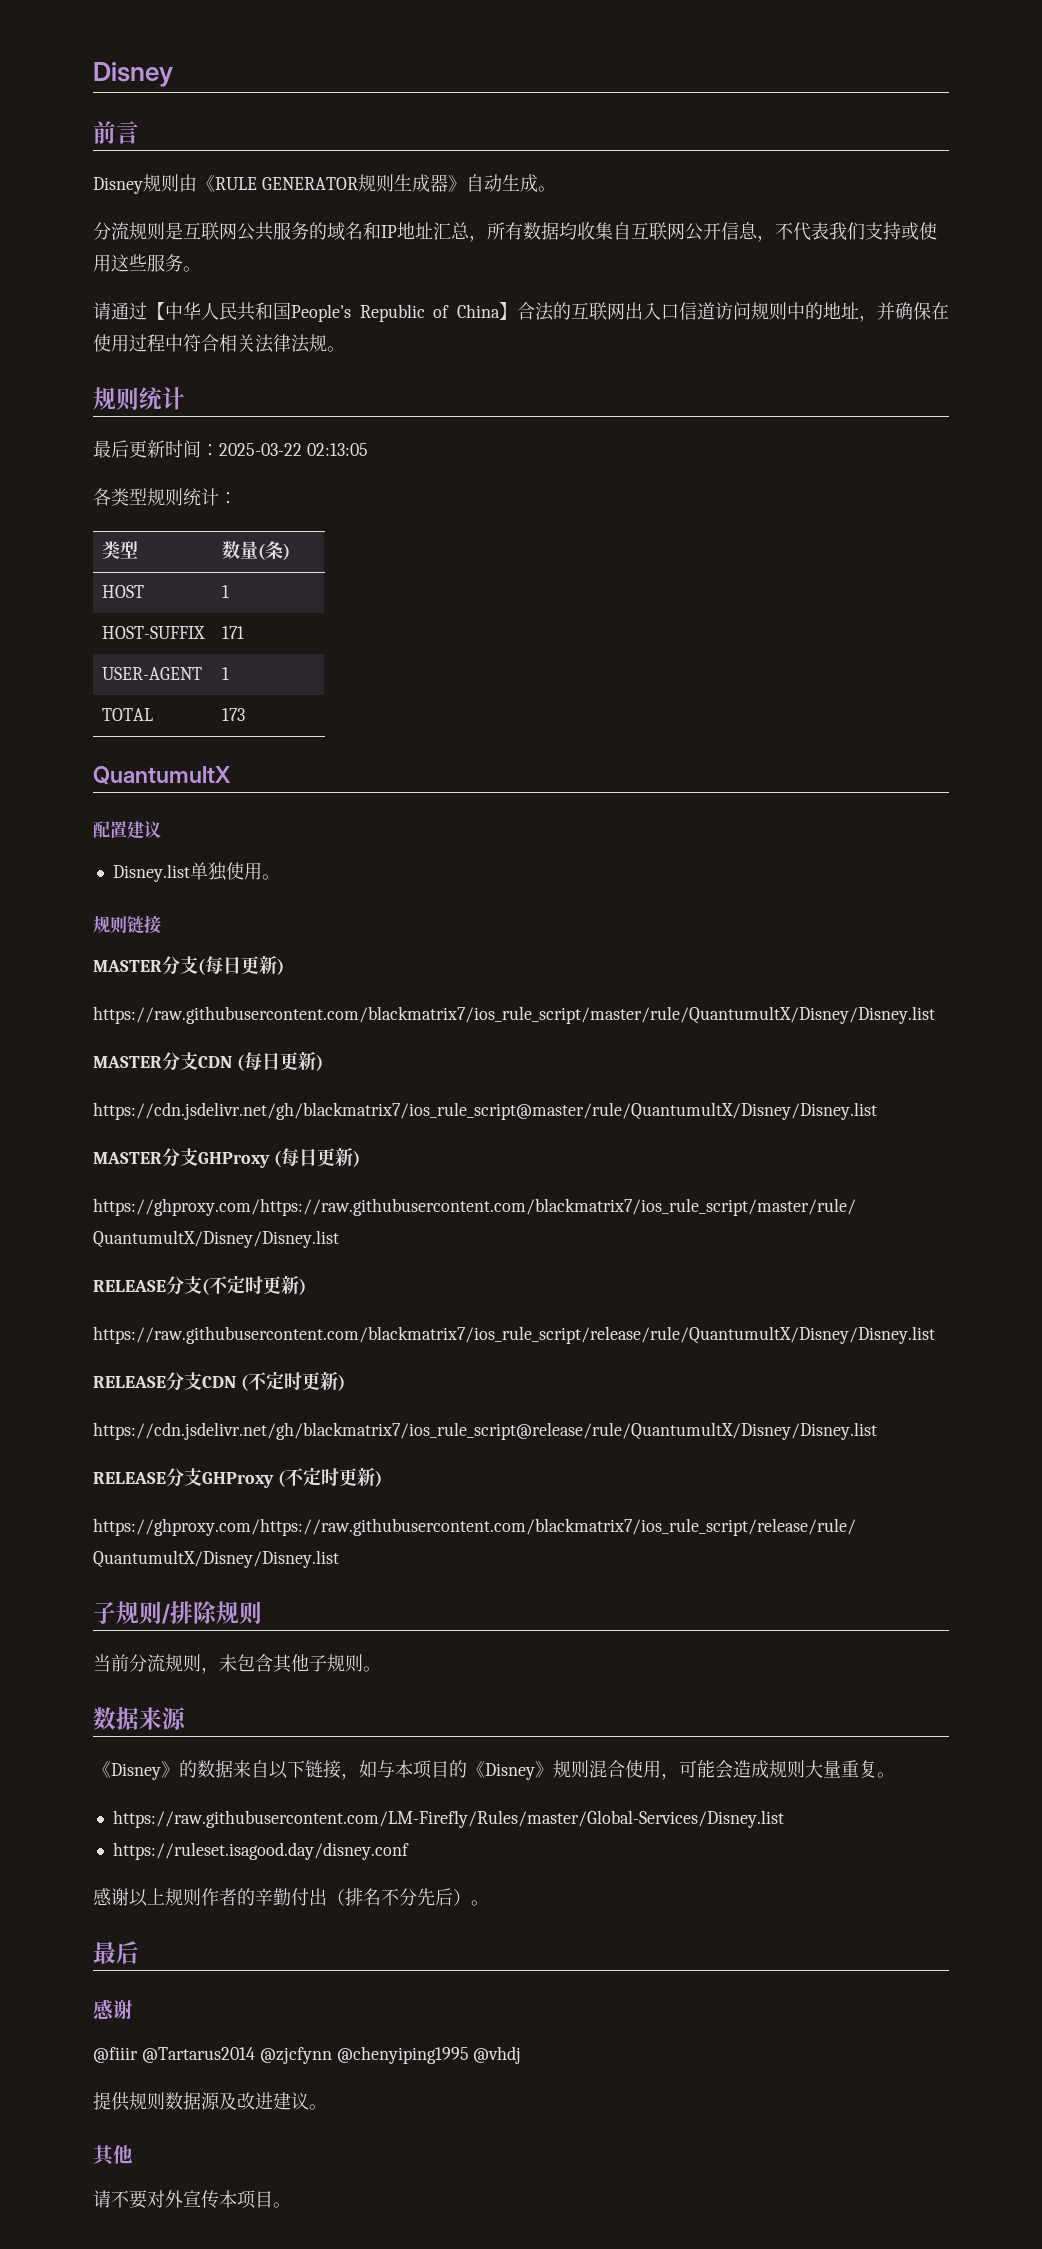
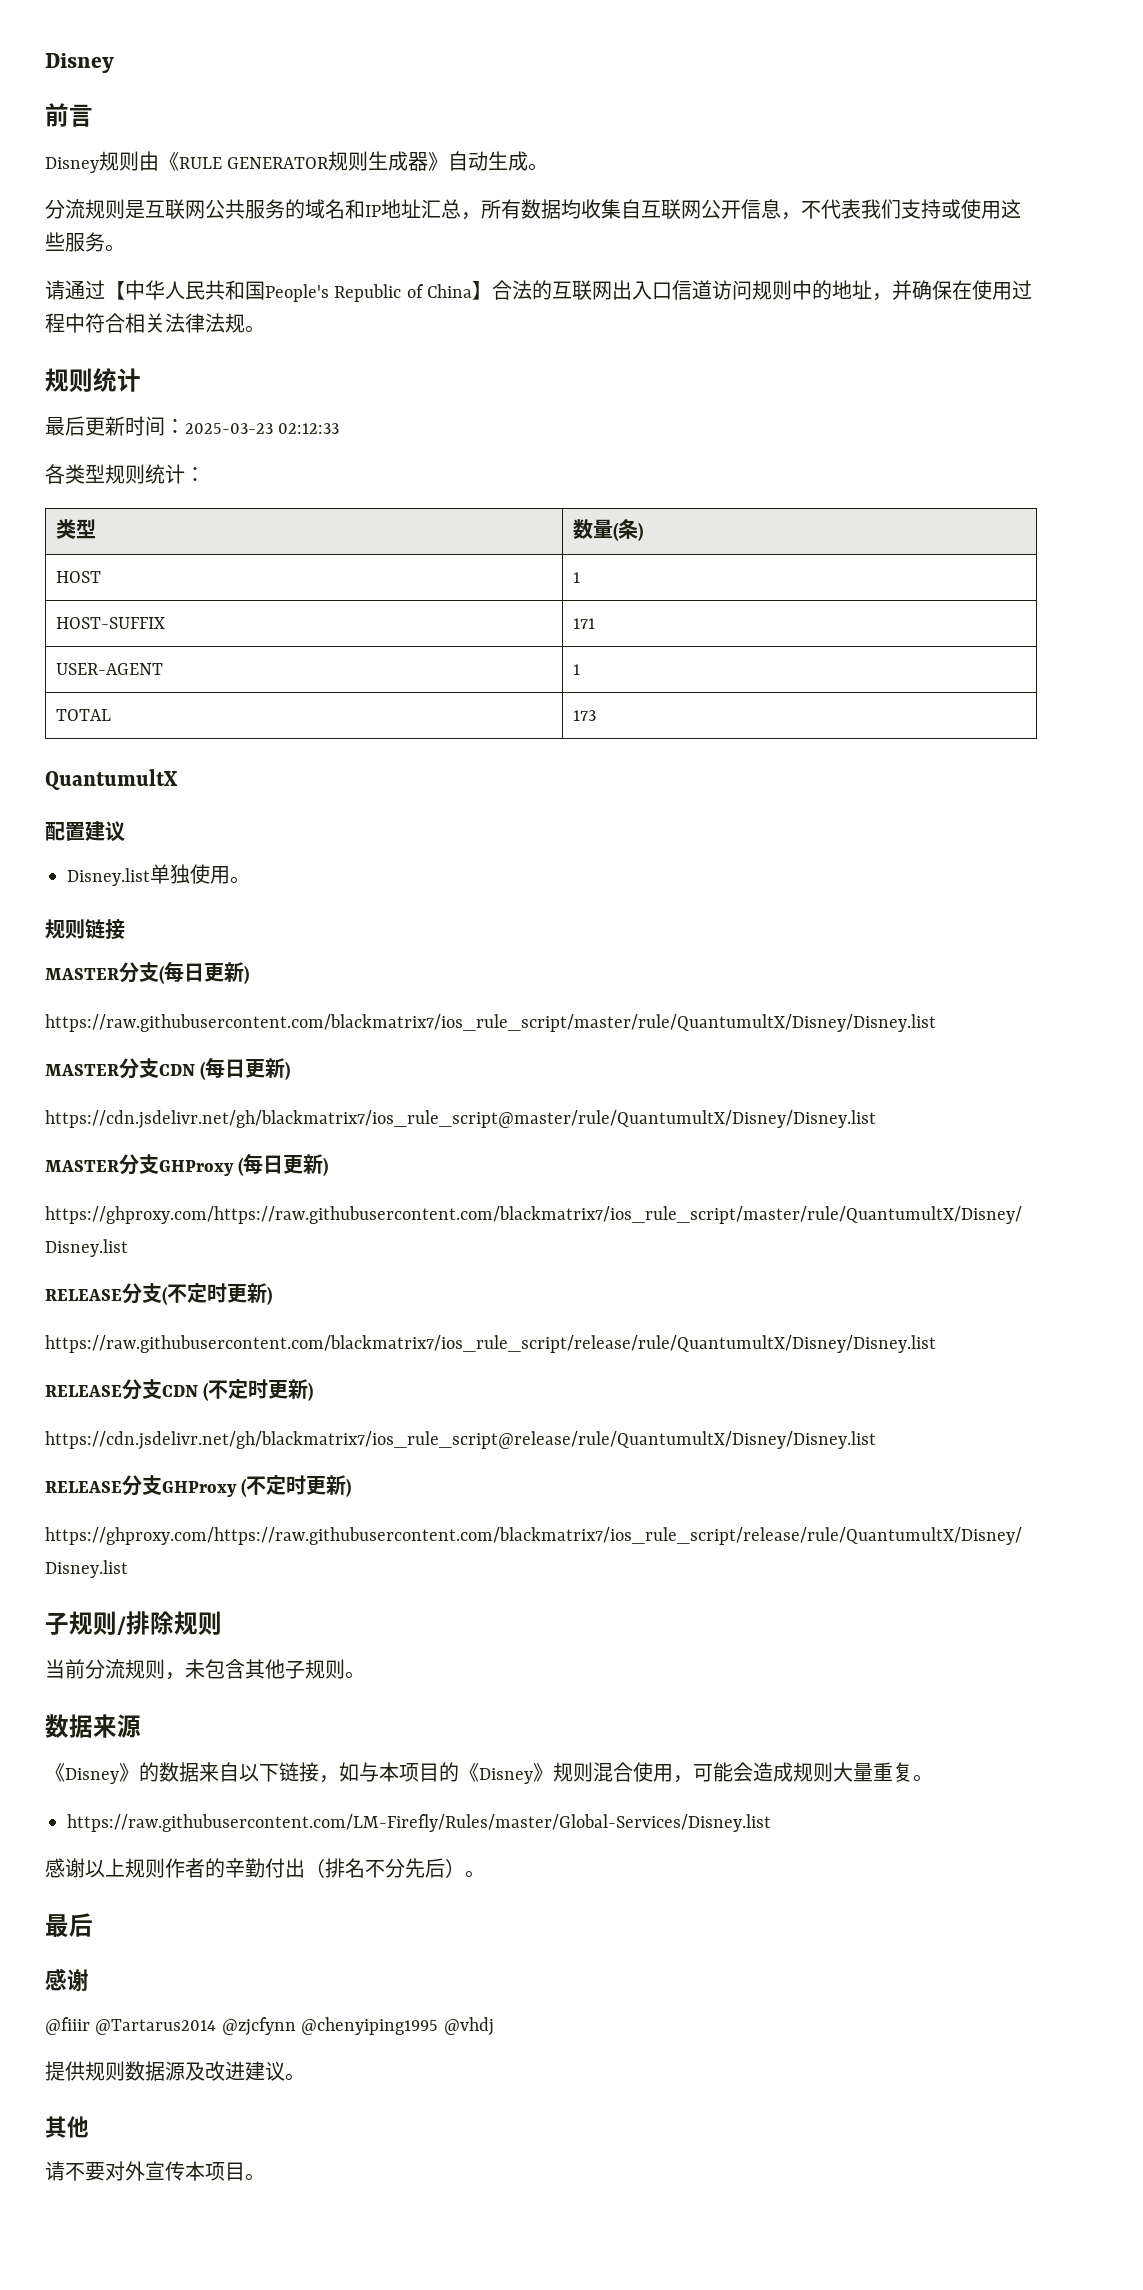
[219,443,368,456] 2025-03-22 02:13:05 -> [185,423,340,434] 2025-03-23 02:12:33
[112,1842,409,1860] // https://ruleset.isagood.day/disney.conf -> (771, 1823) none

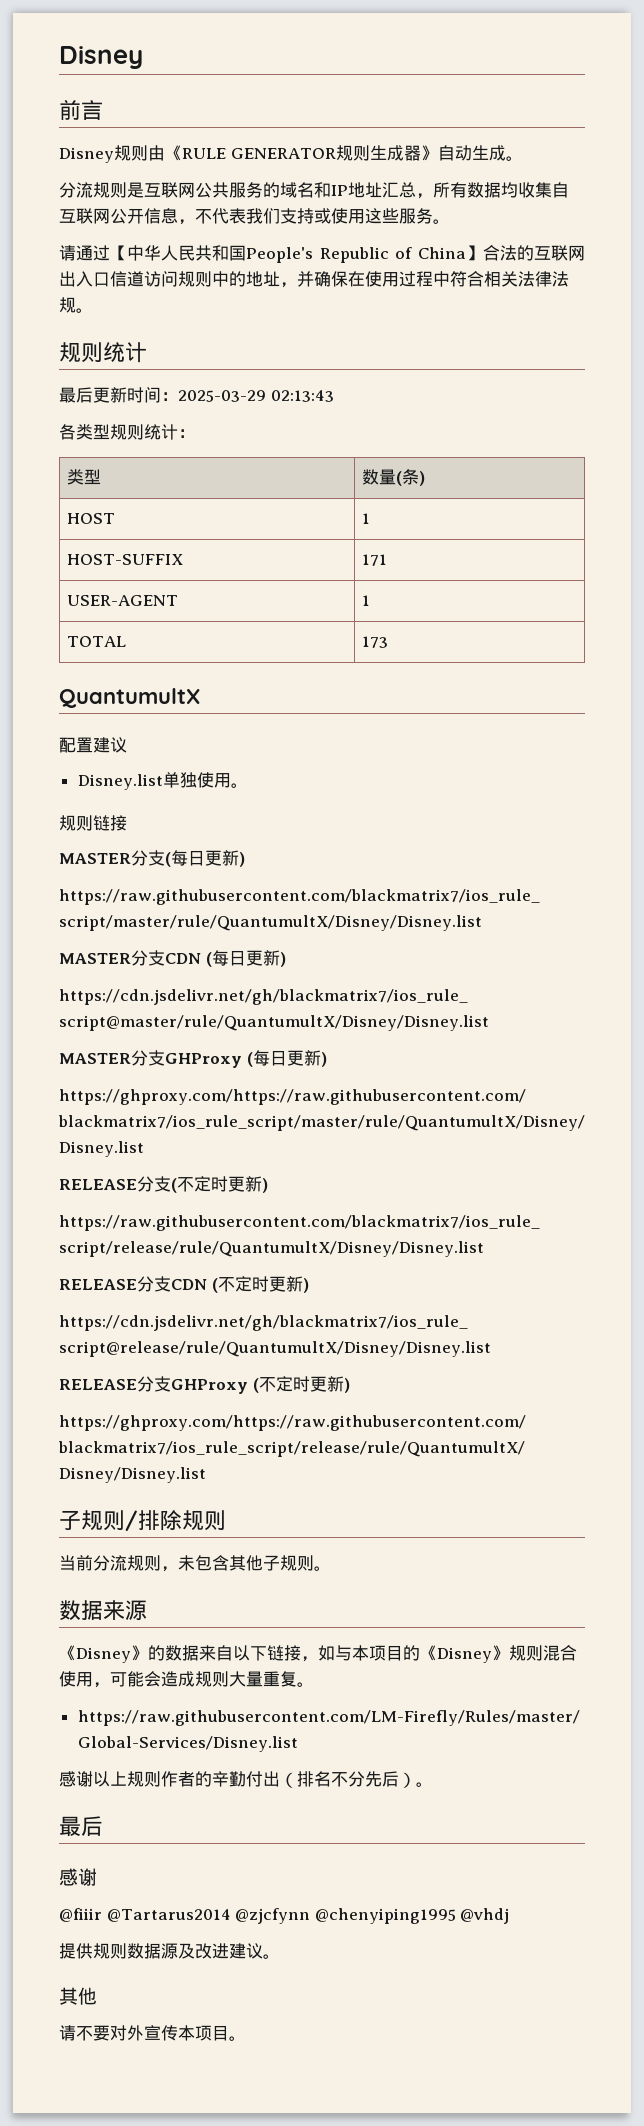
[185,423,340,434] 2025-03-23 02:12:33 -> [178,390,334,402] 2025-03-29 02:13:43

